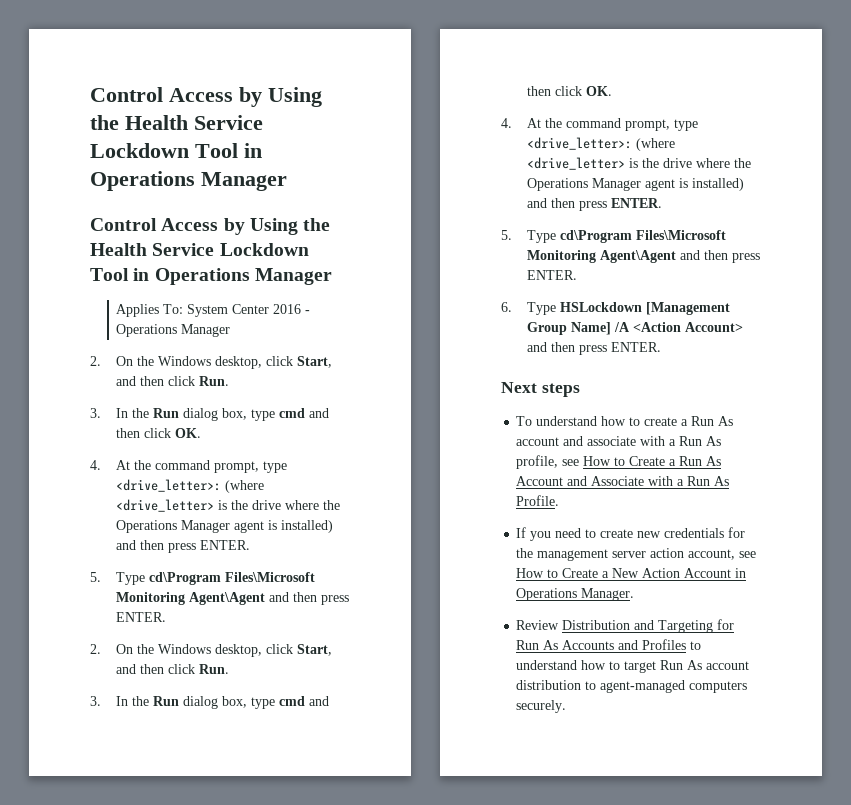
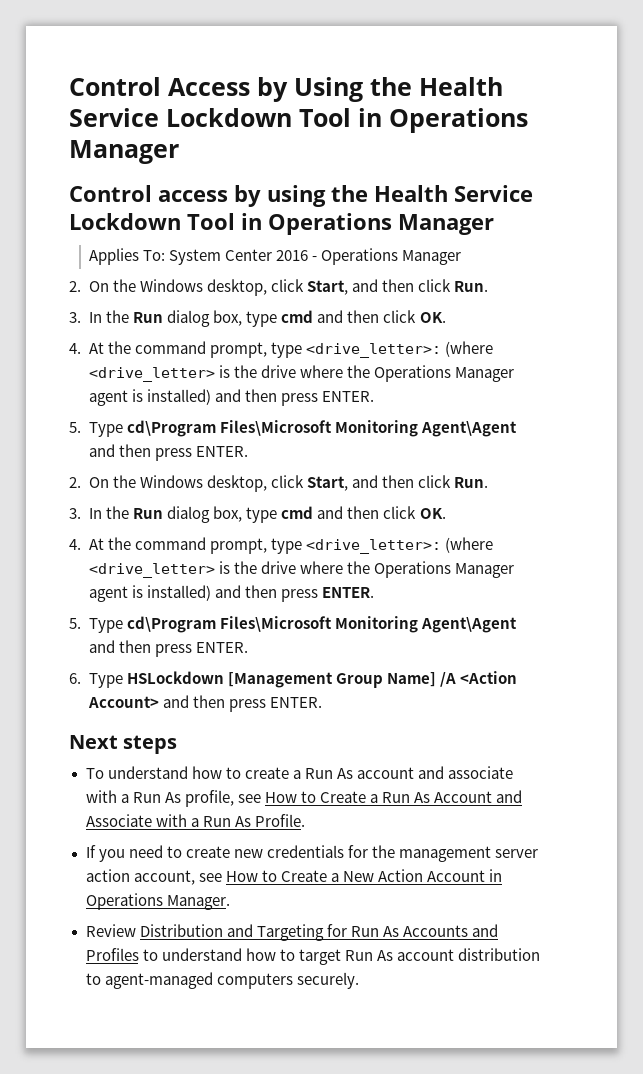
[161,218,298,235] Access by Using -> [158,185,326,207] access by using

